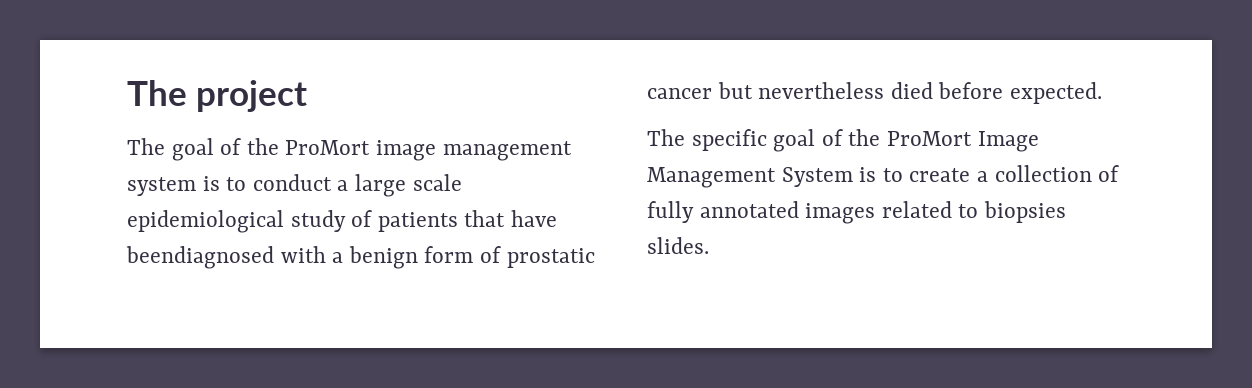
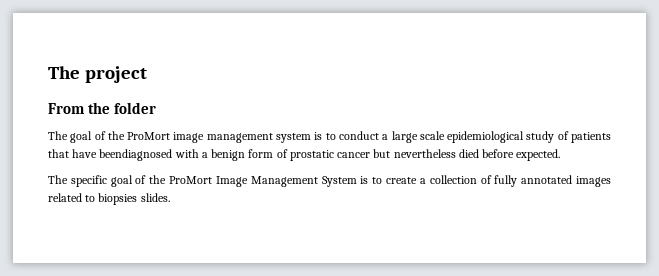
(308, 96) none -> [48,102,157,114] // From the folder

